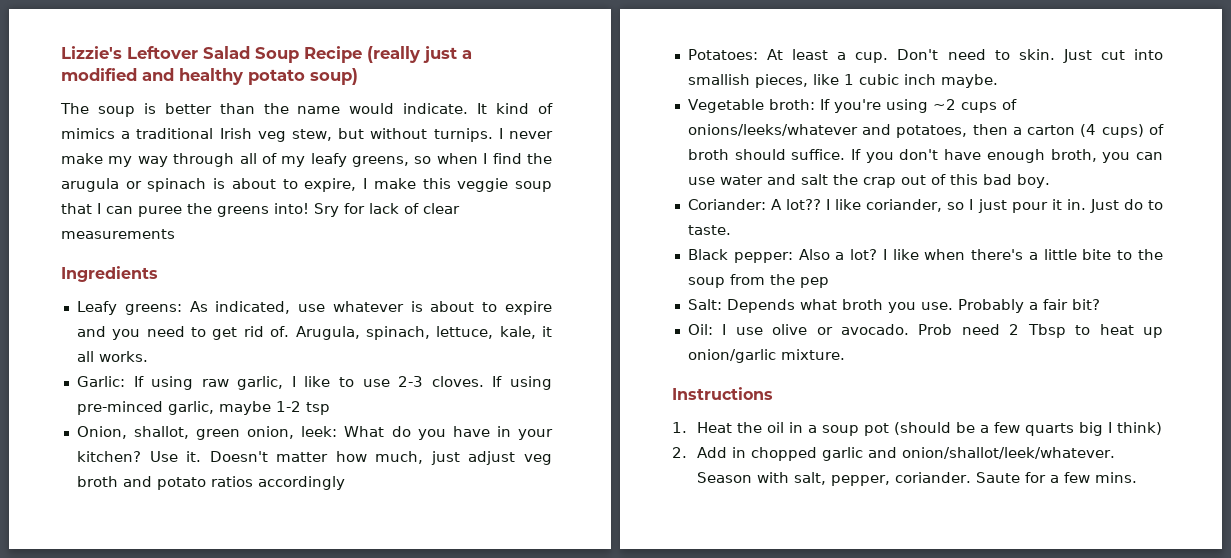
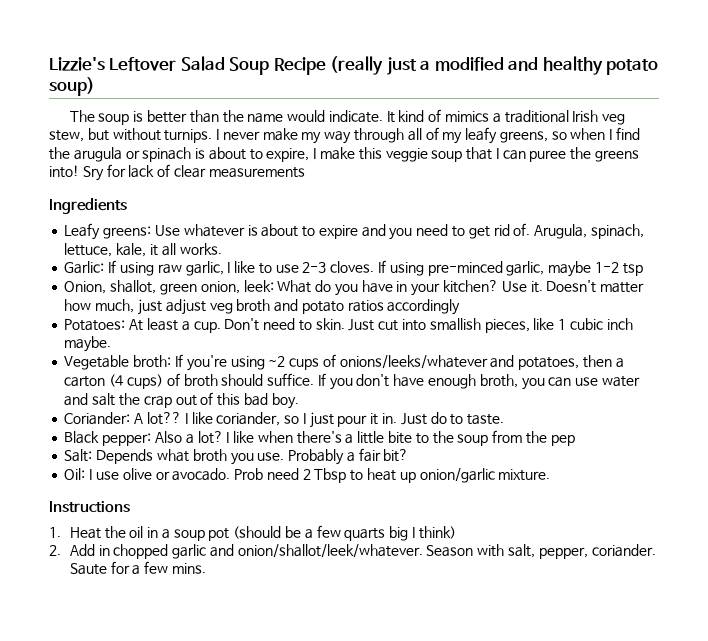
[189,301,326,314] As indicated, use -> [154,225,180,236] Use

